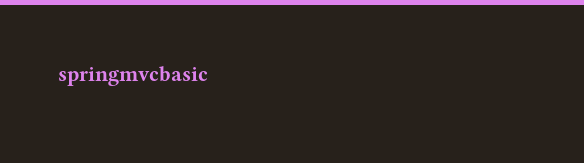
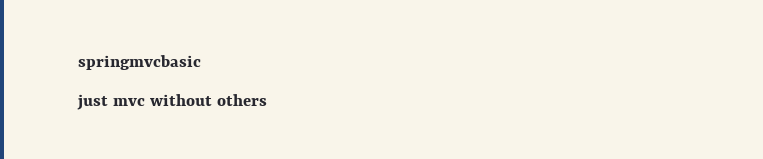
(208, 76) none -> [77,94,268,110] // just mvc without others

